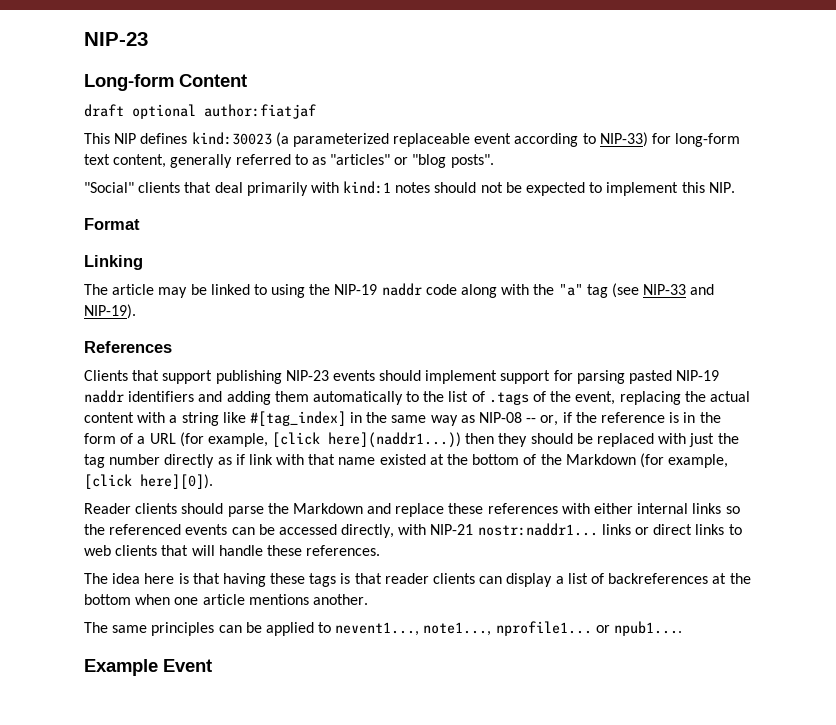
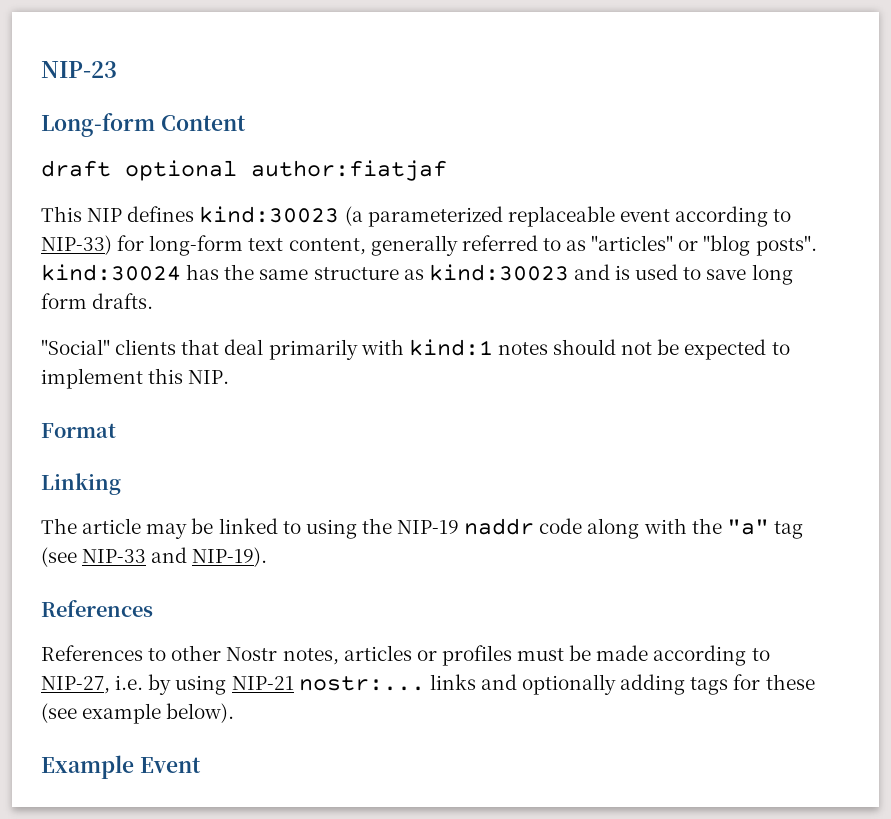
(494, 161) none -> [41,264,793,285] [41,293,154,309] kind:30024 has the same structure as kind:30023 and is used to save long form drafts.
[84,370,720,384] [84,390,750,405] [84,411,721,426] [84,432,739,448] [84,453,729,468] [84,474,213,489] [84,503,740,517] [84,523,742,538] [84,545,381,556] [84,573,751,587] [84,594,368,605] [84,621,683,636] Clients that support publishing NIP-23 events should implement support for parsing pasted NIP-19 naddr identifiers and adding them automatically to the list of .tags of the event, replacing the actual content with a string like #[tag_index] in the same way as NIP-08 -- or, if the reference is in the form of a URL (for example, [click here](naddr1...)) then they should be replaced with just the tag number directly as if link with that name existed at the bottom of the Markdown (for example, [click here][0]). // Reader clients should parse the Markdown and replace these references with either internal links so the referenced events can be accessed directly, with NIP-21 nostr:naddr1... links or direct links to web clients that will handle these references. // The idea here is that having these tags is that reader clients can display a list of backreferences at the bottom when one article mentions another. // The same principles can be applied to nevent1..., note1..., nprofile1... or npub1.... -> [41,645,770,666] [41,674,815,695] [41,703,235,724] References to other Nostr notes, articles or profiles must be made according to NIP-27, i.e. by using NIP-21 nostr:... links and optionally adding tags for these (see example below).

